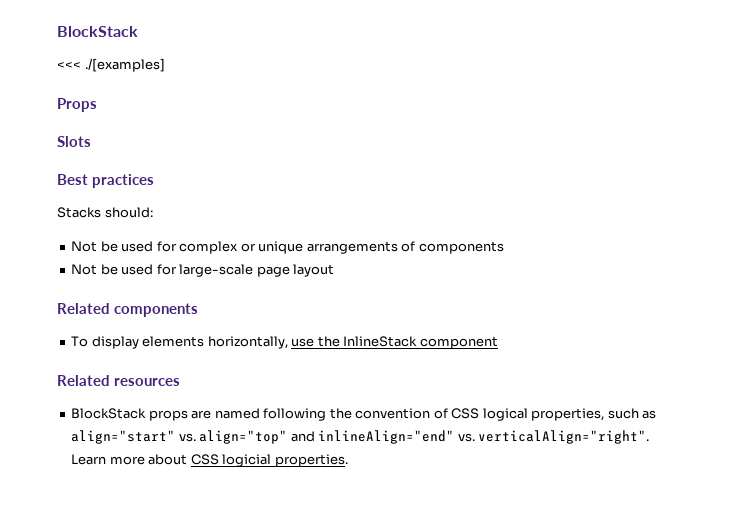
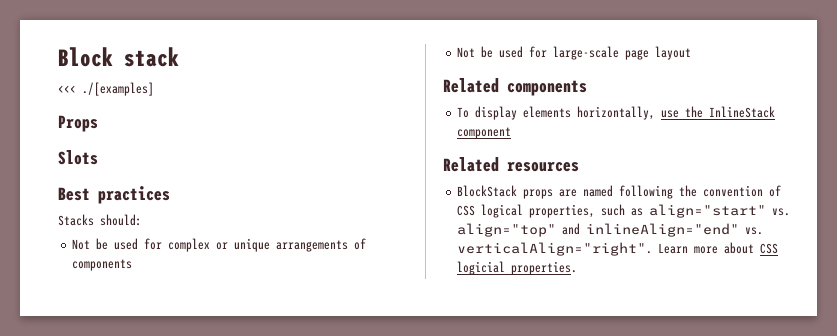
[57,26,138,37] BlockStack -> [58,47,179,67] Block stack

